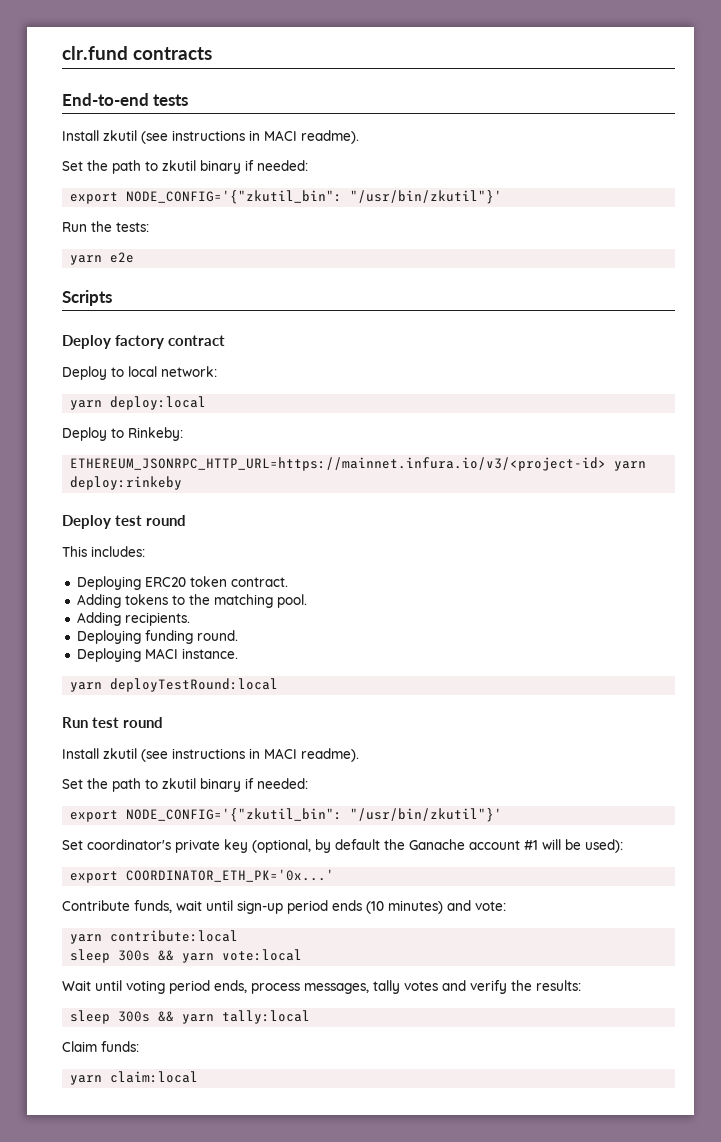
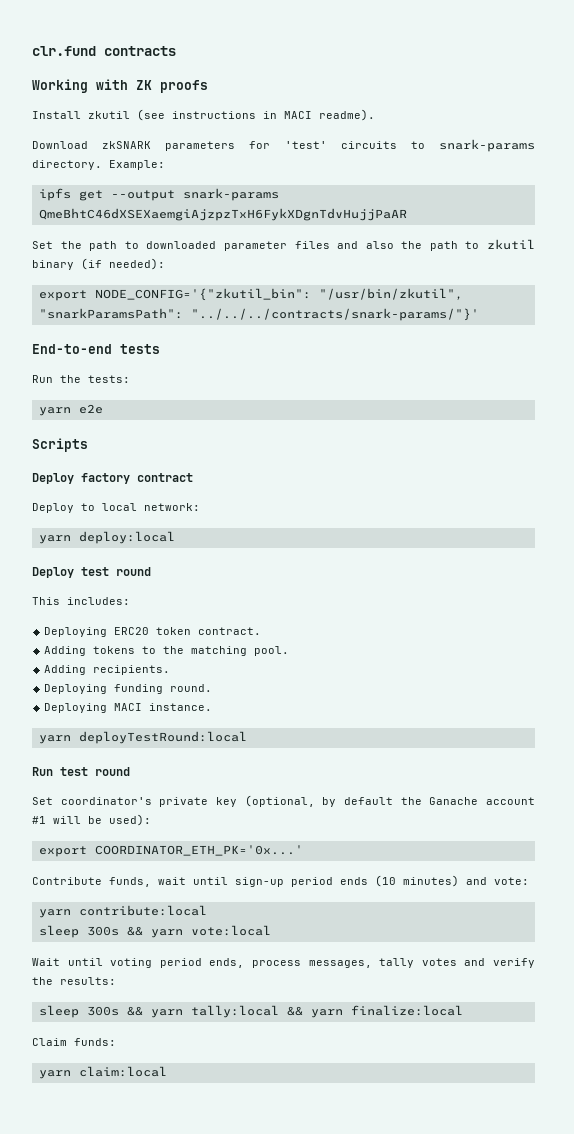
[62,93,189,106] [62,130,359,144] [62,160,308,174] [70,190,503,204] End-to-end tests // Install zkutil (see instructions in MACI readme). // Set the path to zkutil binary if needed: // export NODE_CONFIG='{"zkutil_bin": "/usr/bin/zkutil"}' -> [32,79,208,93] [32,109,375,121] [32,139,535,152] [32,160,165,170] [38,188,279,201] [38,208,407,221] [32,239,535,251] [32,258,165,270] [38,288,463,301] [38,308,479,321] [32,344,160,354] Working with ZK proofs // Install zkutil (see instructions in MACI readme). // Download zkSNARK parameters for 'test' circuits to snark-params directory. Example: // ipfs get --output snark-params QmeBhtC46dXSEXaemgiAjzpzTxH6FykXDgnTdvHujjPaAR // Set the path to downloaded parameter files and also the path to zkutil binary (if needed): // export NODE_CONFIG='{"zkutil_bin": "/usr/bin/zkutil", "snarkParamsPath": "../../../contracts/snark-params/"}' // End-to-end tests
[62,427,183,441] [70,457,647,471] [70,476,183,490] // Deploy to Rinkeby: // ETHEREUM_JSONRPC_HTTP_URL=https://mainnet.infura.io/v3/<project-id> yarn deploy:rinkeby -> (175, 537) none
[62,748,359,762] [62,778,308,792] [70,808,503,822] // Install zkutil (see instructions in MACI readme). // Set the path to zkutil binary if needed: // export NODE_CONFIG='{"zkutil_bin": "/usr/bin/zkutil"}' -> (130, 771) none
(311, 1017) none -> [286,1005,463,1018] && yarn finalize:local

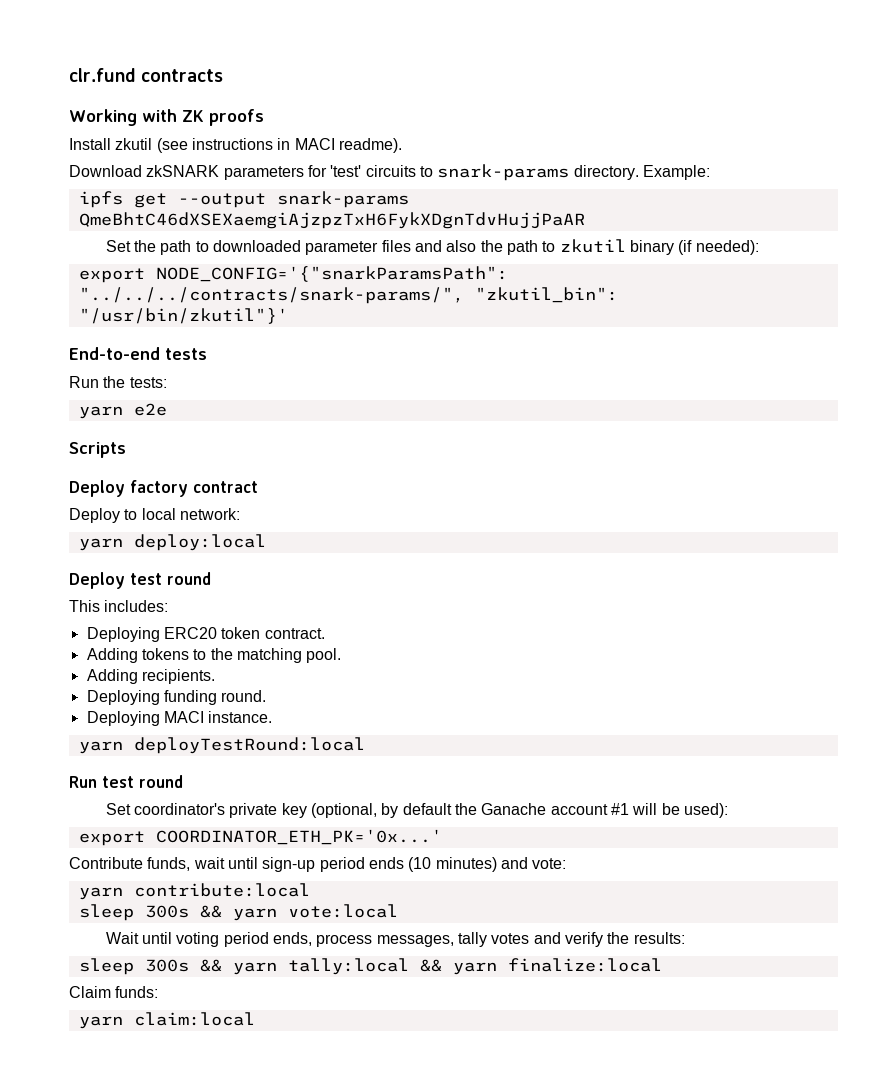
[94,288,463,301] [38,308,479,321] NODE_CONFIG='{"zkutil_bin": "/usr/bin/zkutil", "snarkParamsPath": "../../../contracts/snark-params/"}' -> [155,266,508,282] [78,287,618,304] [78,308,288,324] NODE_CONFIG='{"snarkParamsPath": "../../../contracts/snark-params/", "zkutil_bin": "/usr/bin/zkutil"}'

